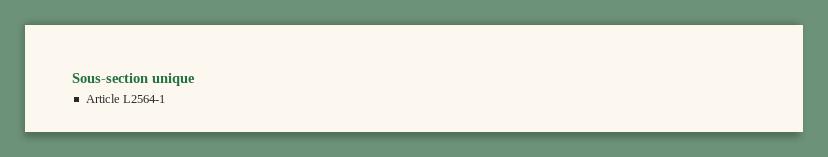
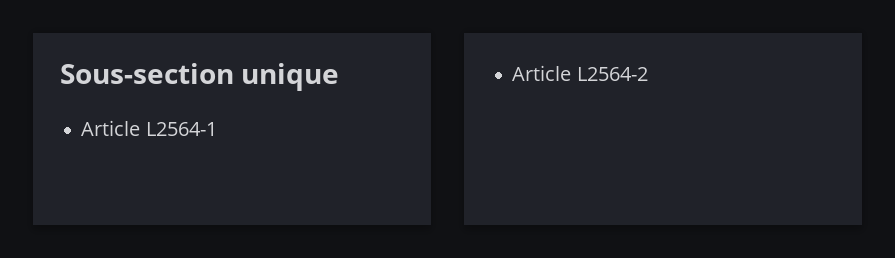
(166, 99) none -> [512,65,648,81] // Article L2564-2

